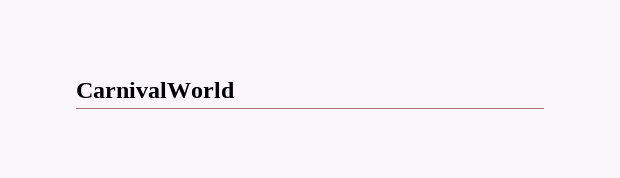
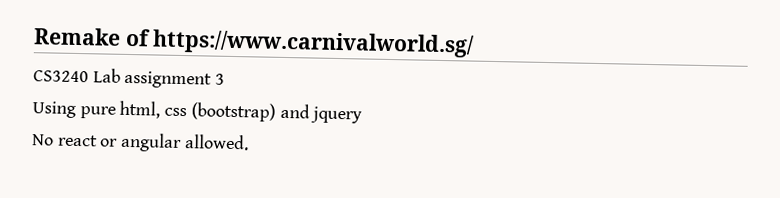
[76,82,235,98] CarnivalWorld -> [33,27,476,58] [33,68,226,89] [32,100,363,124] [32,132,249,153] Remake of https://www.carnivalworld.sg/ // CS3240 Lab assignment 3 // Using pure html, css (bootstrap) and jquery // No react or angular allowed.

